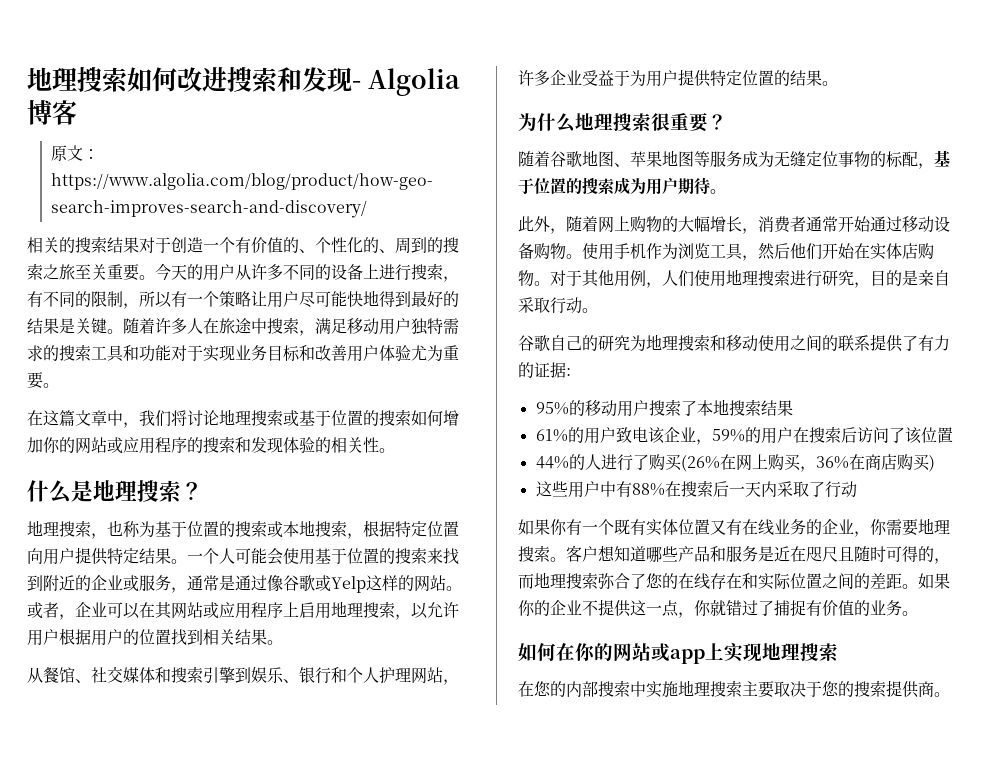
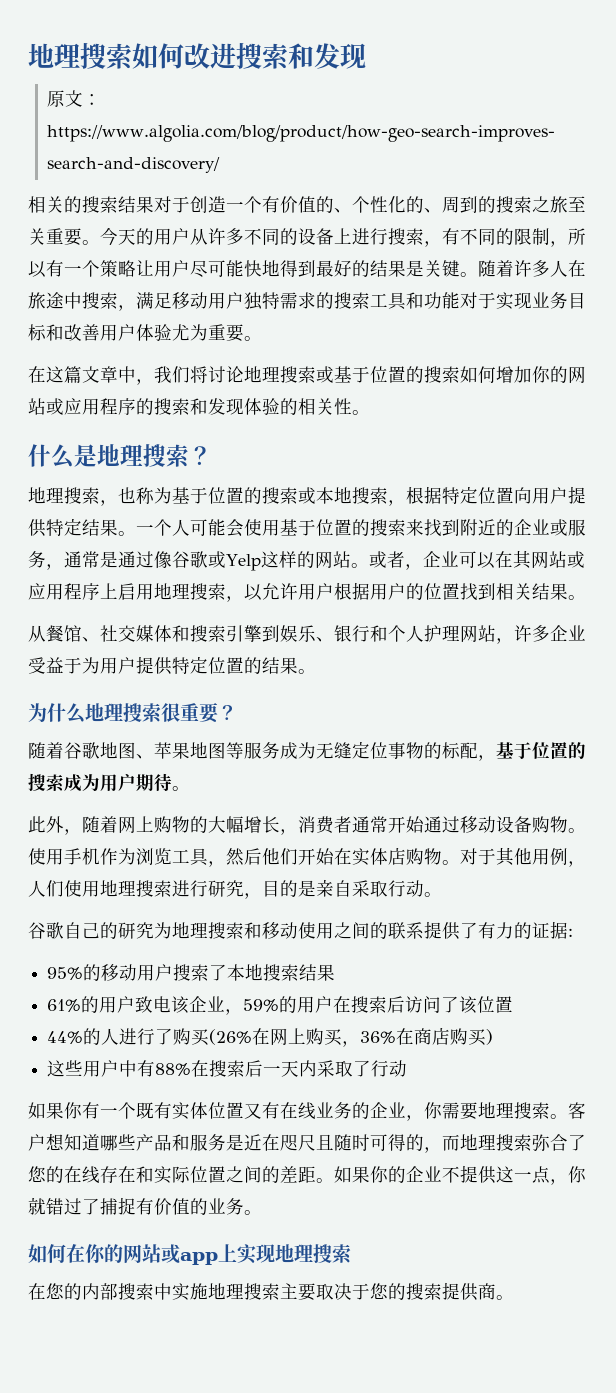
[352,68,460,96] [27,99,77,125] - Algolia博客 -> (366, 56) none

